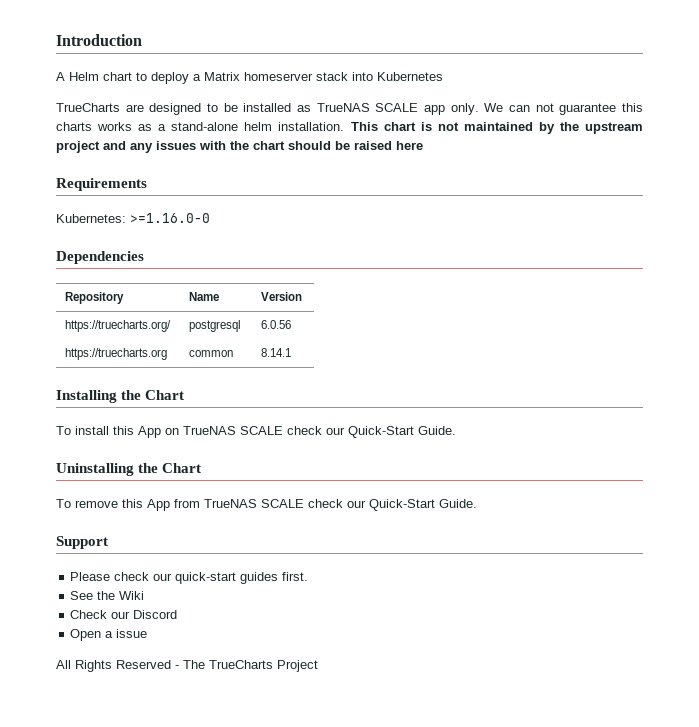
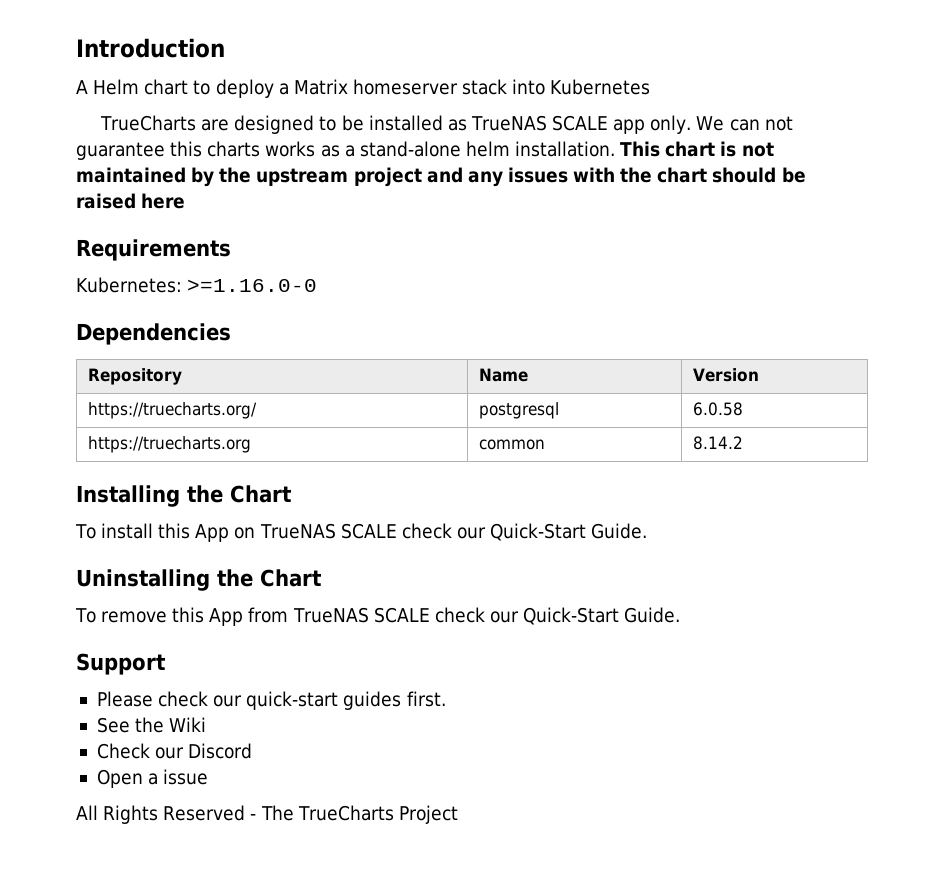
[261,320,292,329] 6.0.56 -> [693,402,744,416] 6.0.58
[261,348,292,357] 8.14.1 -> [693,436,744,450] 8.14.2

